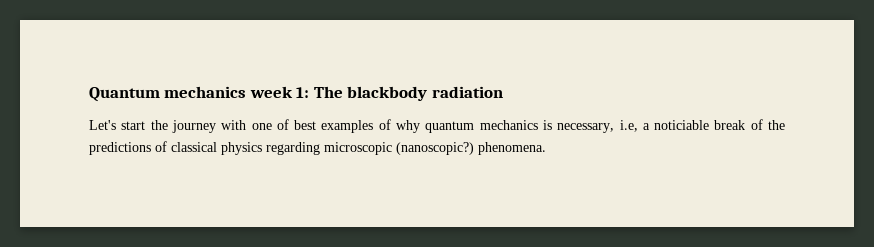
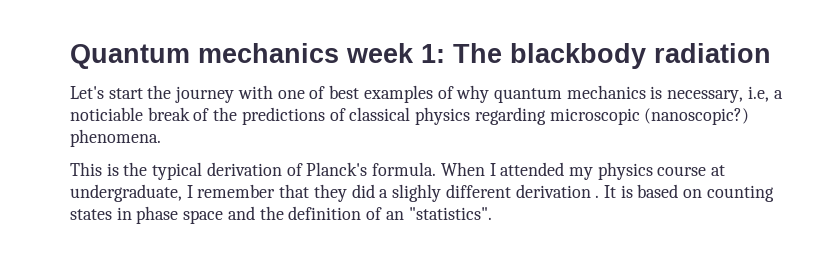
(546, 148) none -> [70,162,726,180] [70,184,774,202] [70,206,492,224] // This is the typical derivation of Planck's formula. When I attended my physics course at undergraduate, I remember that they did a slighly different derivation . It is based on counting states in phase space and the definition of an "statistics".

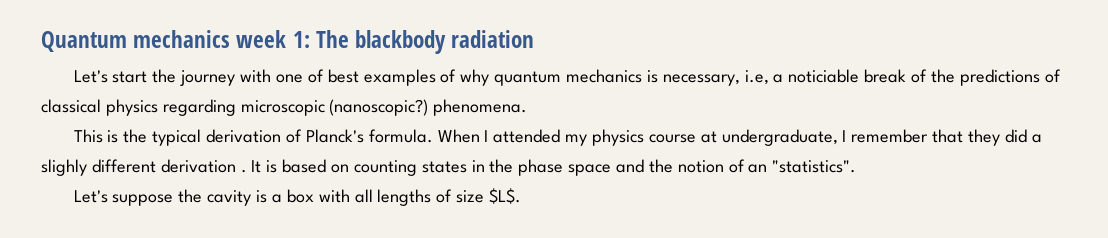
(132, 213) none -> [489,159,514,173] the
[288,206,362,220] definition -> [677,160,724,173] notion
(492, 213) none -> [73,188,521,206] // Let's suppose the cavity is a box with all lengths of size $L$.

